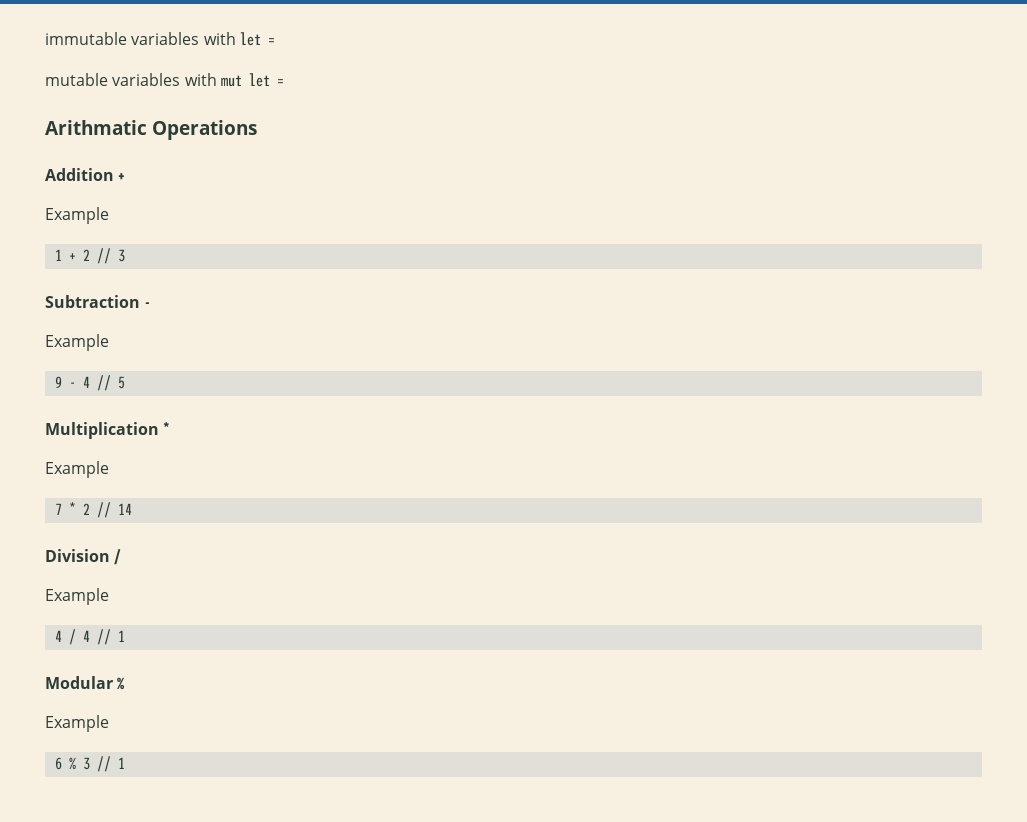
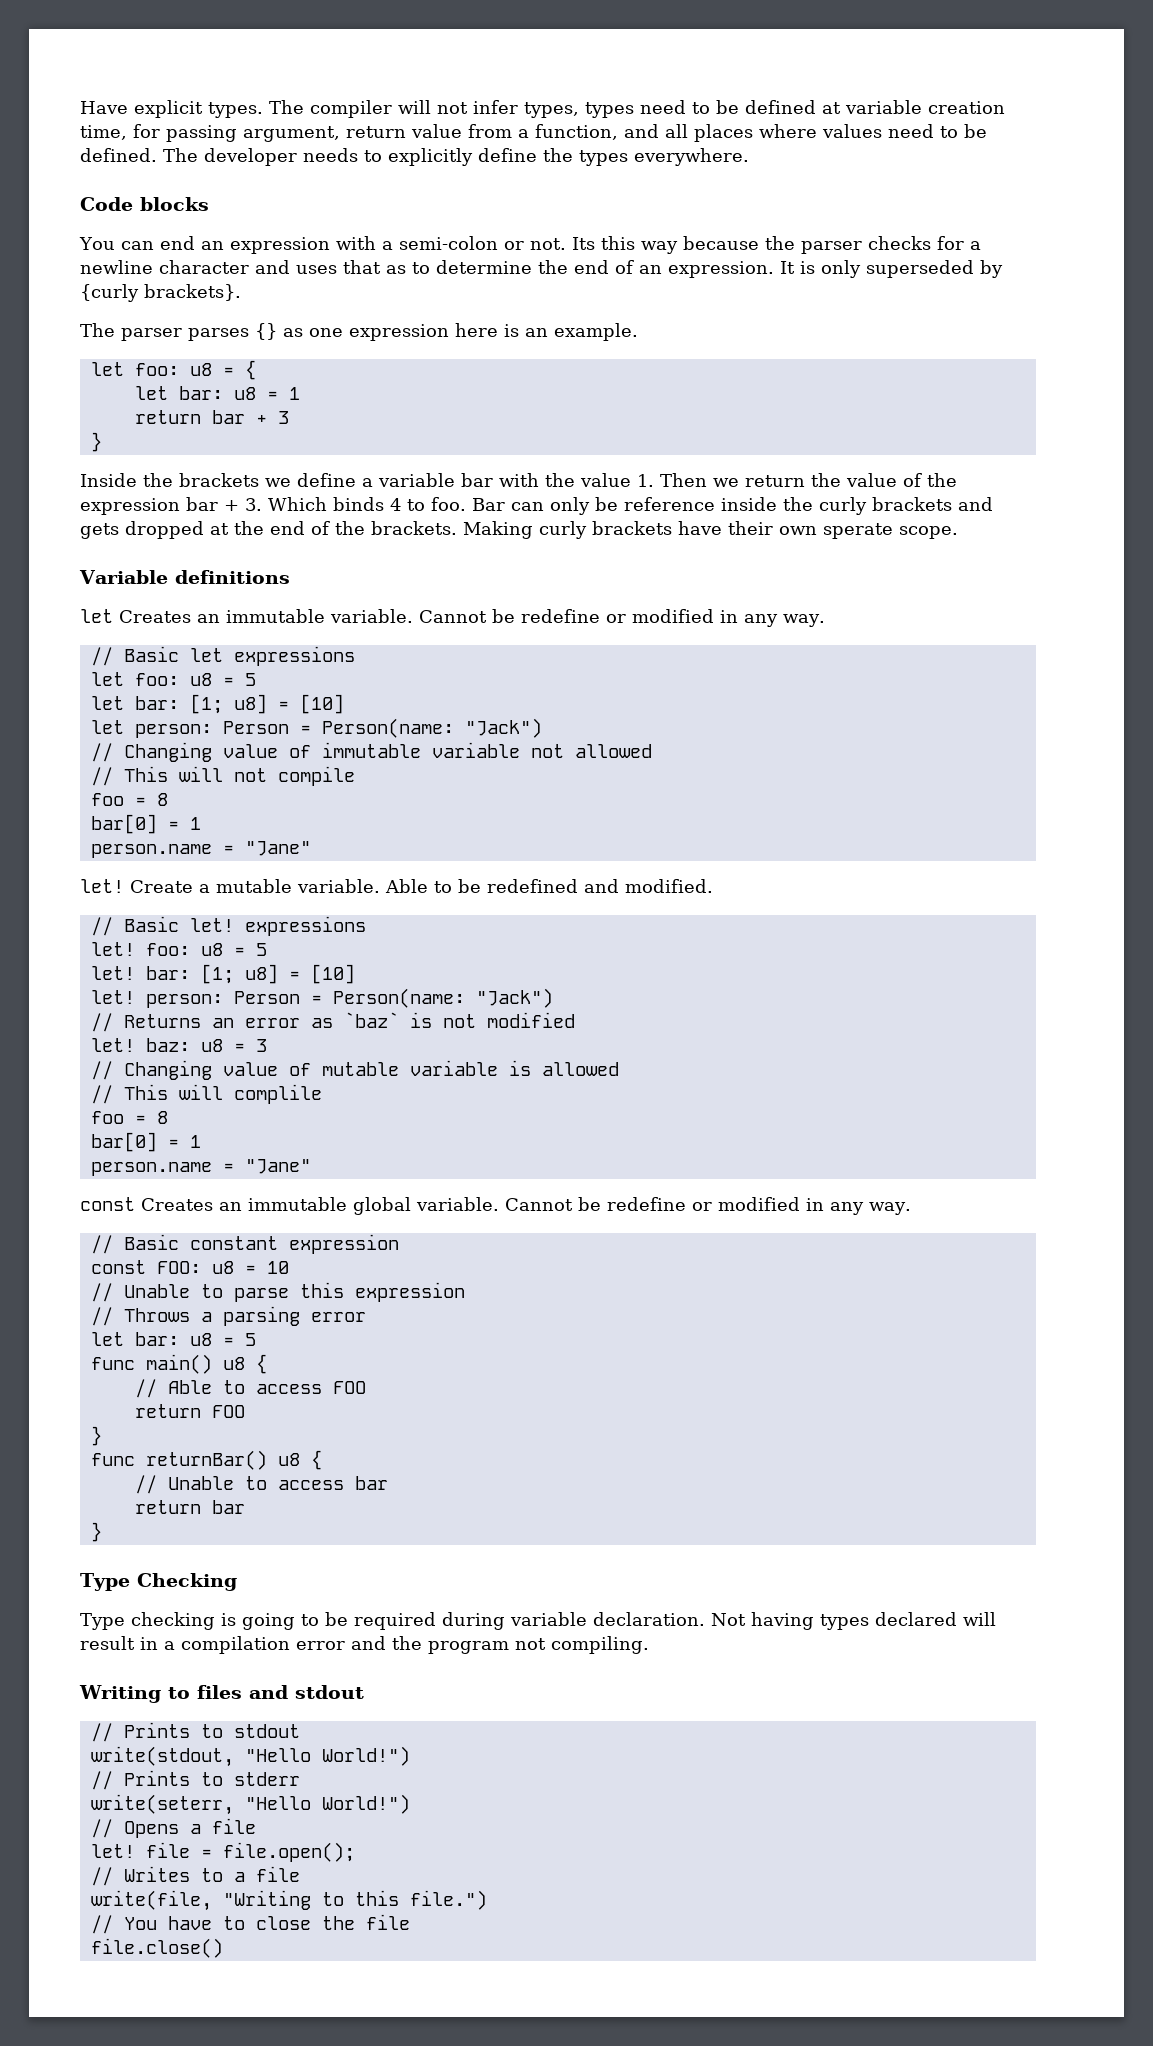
[45,32,275,46] [45,73,284,87] [45,120,257,140] [45,168,126,181] [45,207,109,224] [54,248,125,264] [45,295,152,308] [45,334,109,351] [54,375,125,391] [45,422,171,439] [45,461,109,478] [54,502,132,518] [45,549,122,565] [45,588,109,605] [54,629,125,645] [45,676,126,690] [45,715,109,732] [54,756,125,772] immutable variables with let = // mutable variables with mut let = // Arithmatic Operations // Addition + // Example // 1 + 2 // 3 // Subtraction - // Example // 9 - 4 // 5 // Multiplication * // Example // 7 * 2 // 14 // Division / // Example // 4 / 4 // 1 // Modular % // Example // 6 % 3 // 1 -> [80,100,1005,118] [80,124,987,142] [80,148,749,166] [80,197,209,211] [79,236,981,254] [80,260,1003,278] [80,284,241,302] [80,323,638,341] [90,360,256,380] [134,386,300,400] [134,410,289,424] [90,432,102,452] [80,473,957,487] [80,497,993,515] [80,521,958,539] [79,570,290,584] [80,609,825,627] [90,646,355,666] [90,672,256,686] [90,694,344,714] [90,718,542,738] [90,742,652,762] [90,766,355,786] [90,793,168,806] [90,814,201,834] [90,841,311,858] [80,879,713,893] [90,916,366,936] [90,942,267,956] [90,964,355,984] [90,988,553,1008] [90,1012,575,1032] [90,1038,267,1052] [90,1060,619,1080] [90,1084,322,1104] [90,1111,168,1124] [90,1132,201,1152] [90,1159,311,1176] [80,1197,911,1215] [90,1234,399,1254] [90,1260,289,1274] [90,1282,465,1302] [90,1306,366,1326] [90,1332,256,1346] [90,1354,267,1374] [134,1379,366,1398] [134,1404,245,1418] [90,1426,102,1446] [90,1450,322,1470] [134,1475,388,1494] [134,1500,245,1514] [90,1522,102,1542] [80,1573,237,1591] [80,1612,996,1630] [80,1636,649,1654] [79,1685,364,1703] [90,1722,300,1742] [90,1746,410,1767] [90,1770,300,1790] [90,1794,410,1815] [90,1818,256,1838] [90,1842,355,1862] [90,1866,300,1886] [90,1890,487,1911] [90,1914,410,1934] [90,1938,223,1958] Have explicit types. The compiler will not infer types, types need to be defined at variable creation time, for passing argument, return value from a function, and all places where values need to be defined. The developer needs to explicitly define the types everywhere. // Code blocks // You can end an expression with a semi-colon or not. Its this way because the parser checks for a newline character and uses that as to determine the end of an expression. It is only superseded by {curly brackets}. // The parser parses {} as one expression here is an example. // let foo: u8 = { // let bar: u8 = 1 // return bar + 3 // } // Inside the brackets we define a variable bar with the value 1. Then we return the value of the expression bar + 3. Which binds 4 to foo. Bar can only be reference inside the curly brackets and gets dropped at the end of the brackets. Making curly brackets have their own sperate scope. // Variable definitions // let Creates an immutable variable. Cannot be redefine or modified in any way. // // Basic let expressions // let foo: u8 = 5 // let bar: [1; u8] = [10] // let person: Person = Person(name: "Jack") // // Changing value of immutable variable not allowed // // This will not compile // foo = 8 // bar[0] = 1 // person.name = "Jane" // let! Create a mutable variable. Able to be redefined and modified. // // Basic let! expressions // let! foo: u8 = 5 // let! bar: [1; u8] = [10] // let! person: Person = Person(name: "Jack") // // Returns an error as `baz` is not modified // let! baz: u8 = 3 // // Changing value of mutable variable is allowed // // This will complile // foo = 8 // bar[0] = 1 // person.name = "Jane" // const Creates an immutable global variable. Cannot be redefine or modified in any way. // // Basic constant expression // const FOO: u8 = 10 // // Unable to parse this expression // // Throws a parsing error // let bar: u8 = 5 // func main() u8 { // // Able to access FOO // return FOO // } // func returnBar() u8 { // // Unable to access bar // return bar // } // Type Checking // Type checking is going to be required during variable declaration. Not having types declared will result in a compilation error and the program not compiling. // Writing to files and stdout // // Prints to stdout // write(stdout, "Hello World!") // // Prints to stderr // write(seterr, "Hello World!") // // Opens a file // let! file = file.open(); // // Writes to a file // write(file, "Writing to this file.") // // You have to close the file // file.close()

